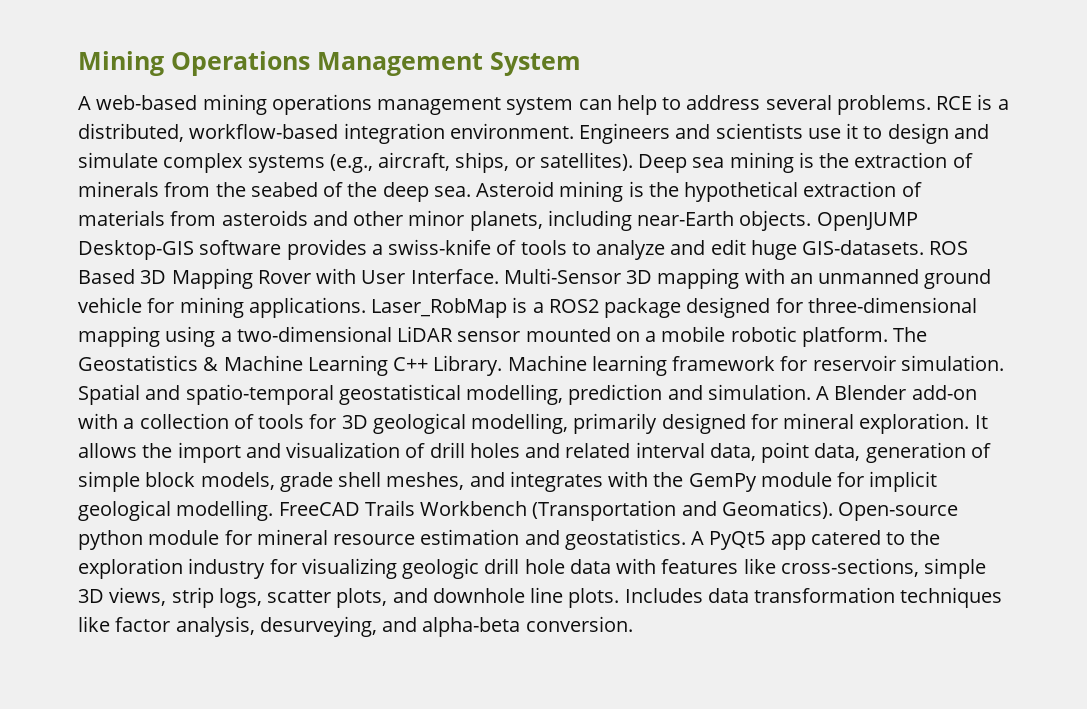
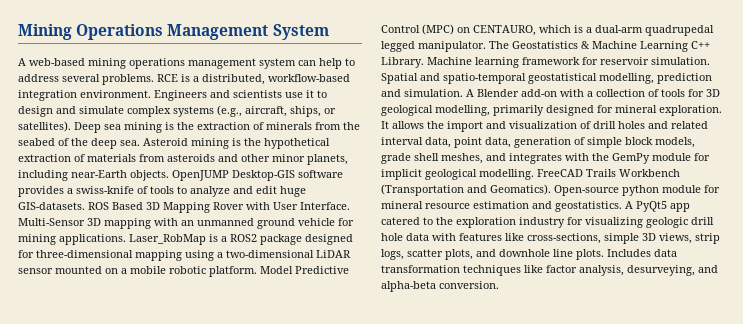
(888, 337) none -> [260,266,349,274] [381,24,714,36] [381,41,486,52] Model Predictive Control (MPC) on CENTAURO, which is a dual-arm quadrupedal legged manipulator.

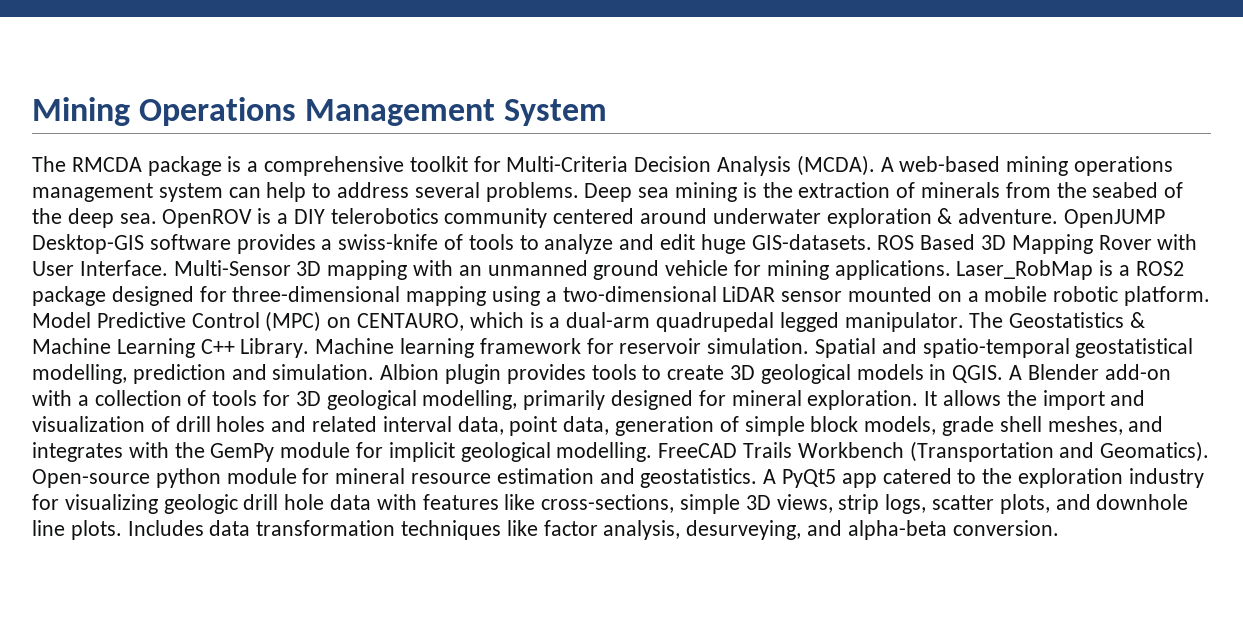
(329, 32) none -> [32,155,875,176] The RMCDA package is a comprehensive toolkit for Multi-Criteria Decision Analysis (MCDA).
[157,74,350,85] [18,90,327,101] [18,105,336,117] [18,121,71,132] RCE is a distributed, workflow-based integration environment. Engineers and scientists use it to design and simulate complex systems (e.g., aircraft, ships, or satellites). -> (579, 192) none
[143,138,330,149] [18,154,348,165] [18,170,169,181] Asteroid mining is the hypothetical extraction of materials from asteroids and other minor planets, including near-Earth objects. -> [162,208,1059,228] OpenROV is a DIY telerobotics community centered around underwater exploration & adventure.
(463, 93) none -> [380,364,1004,384] Albion plugin provides tools to create 3D geological models in QGIS.

